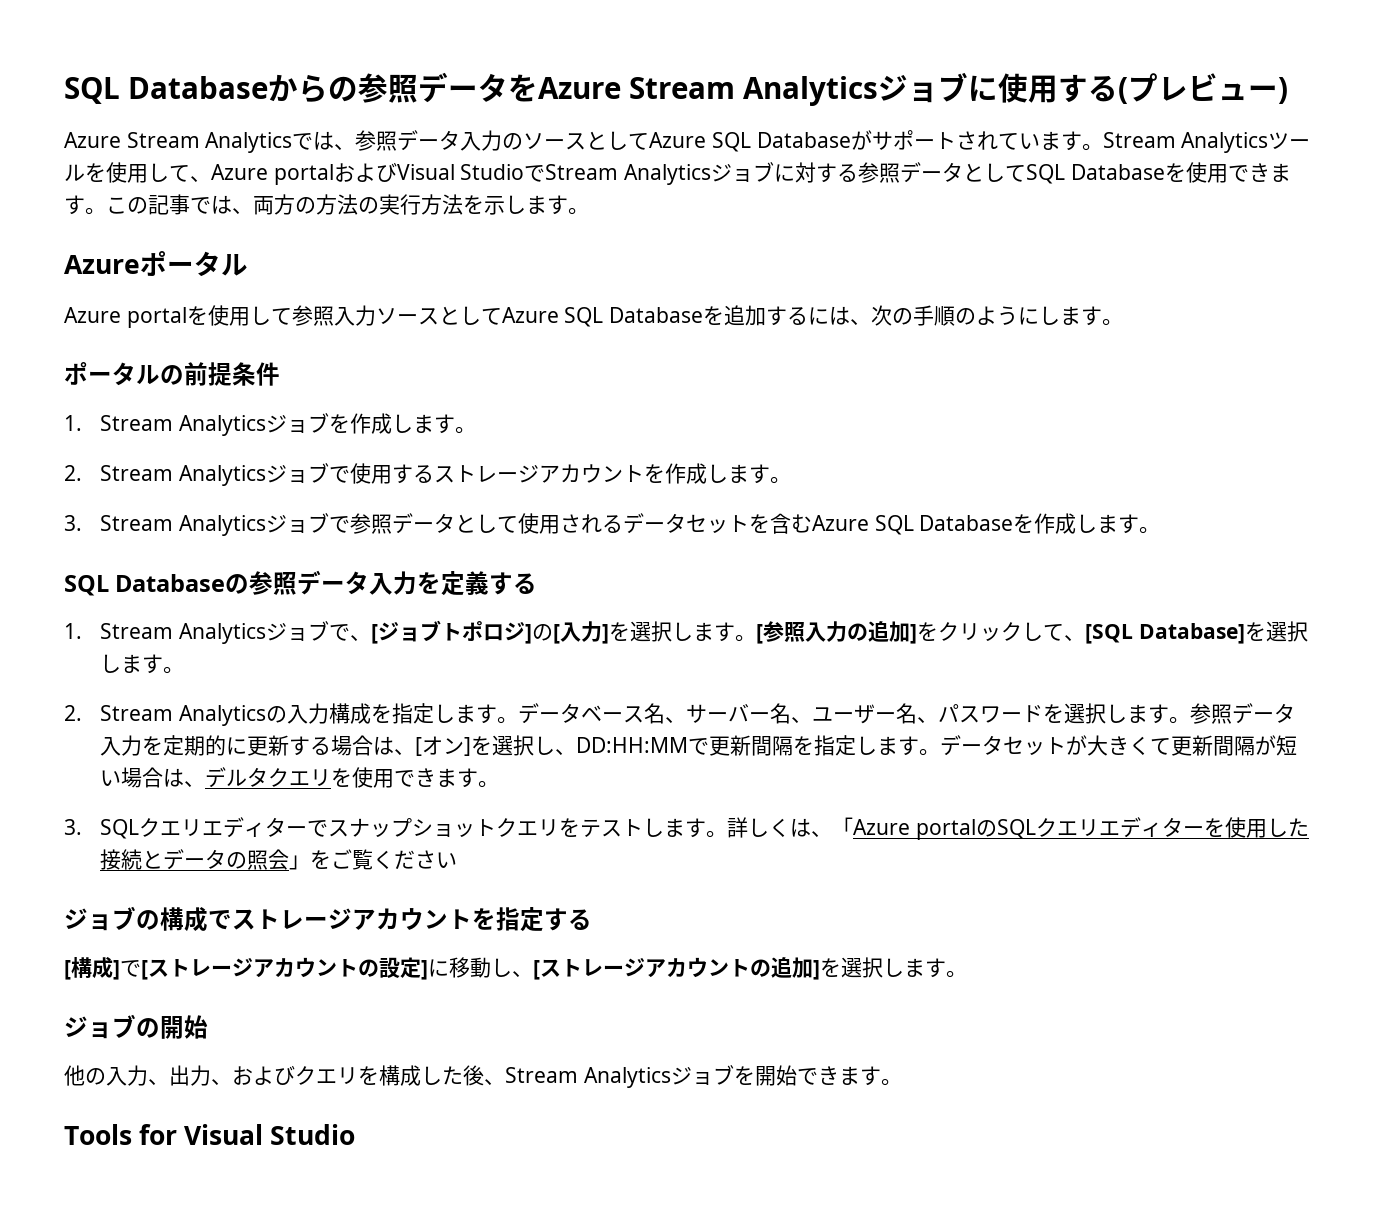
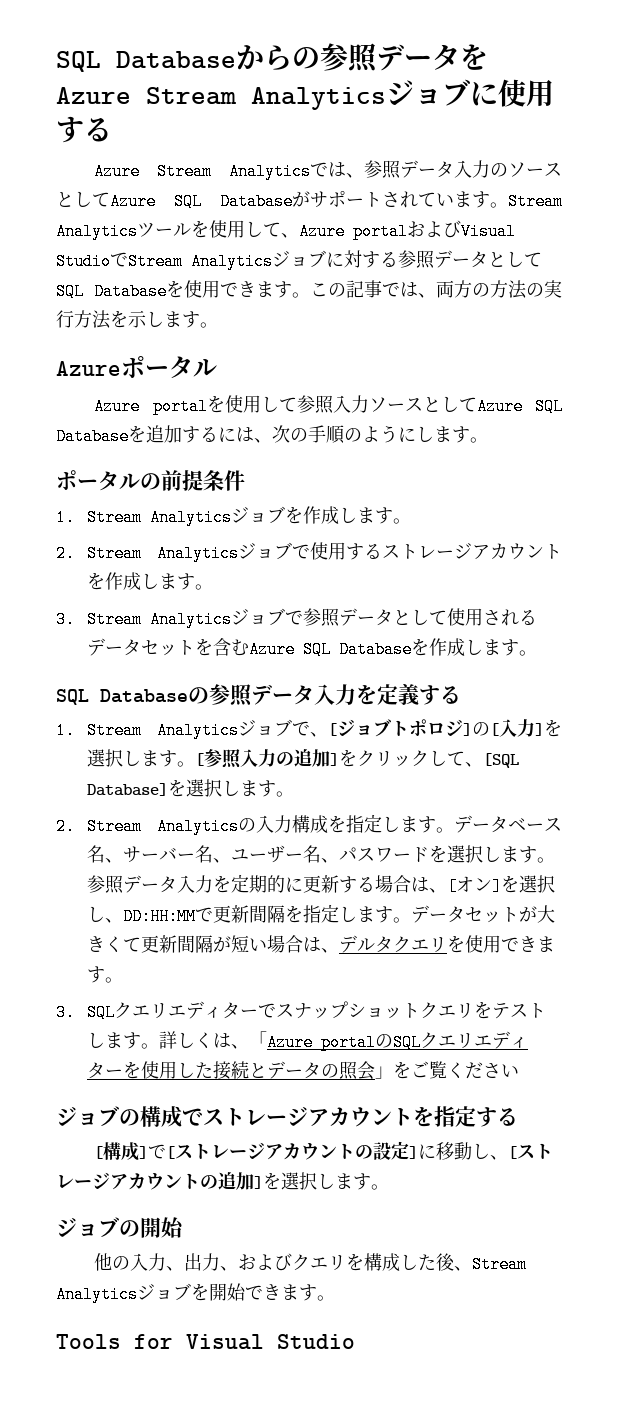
[1118,73,1288,104] (プレビュー) -> (112, 130) none

